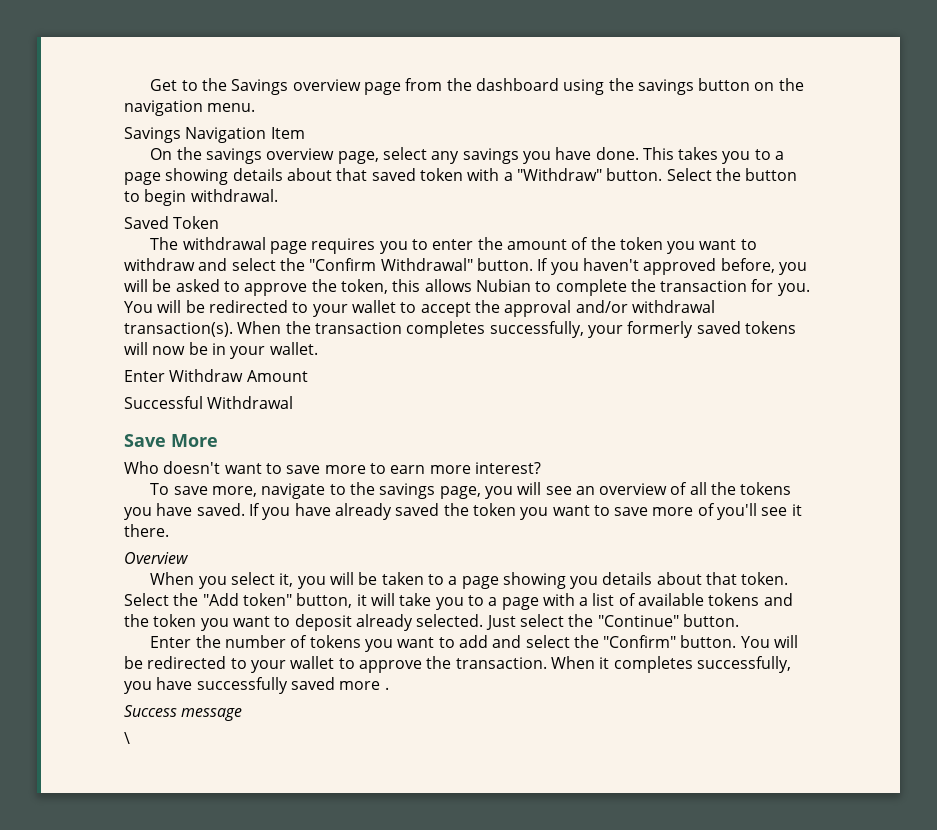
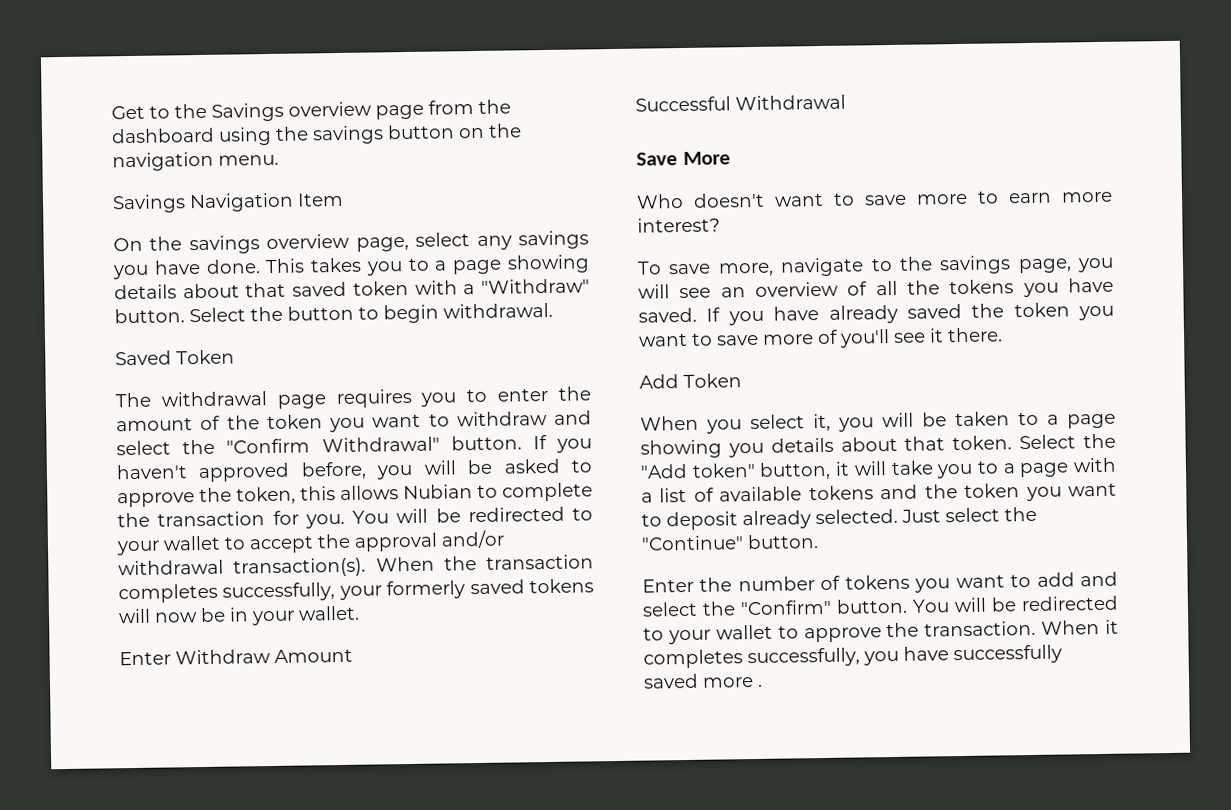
[124,552,189,564] Overview -> [639,373,742,389] Add Token
[124,705,243,721] [124,732,130,744] // Success message // \ -> (763, 685) none

